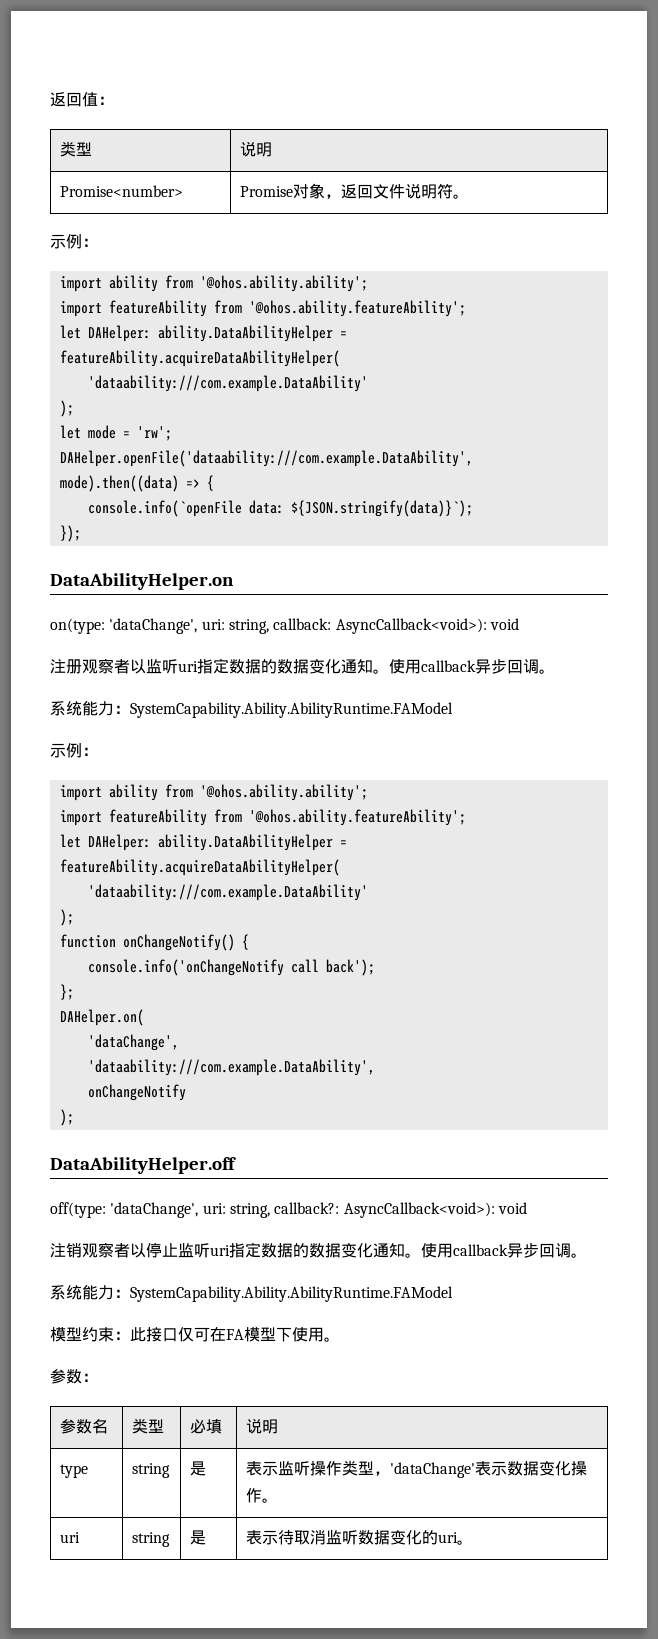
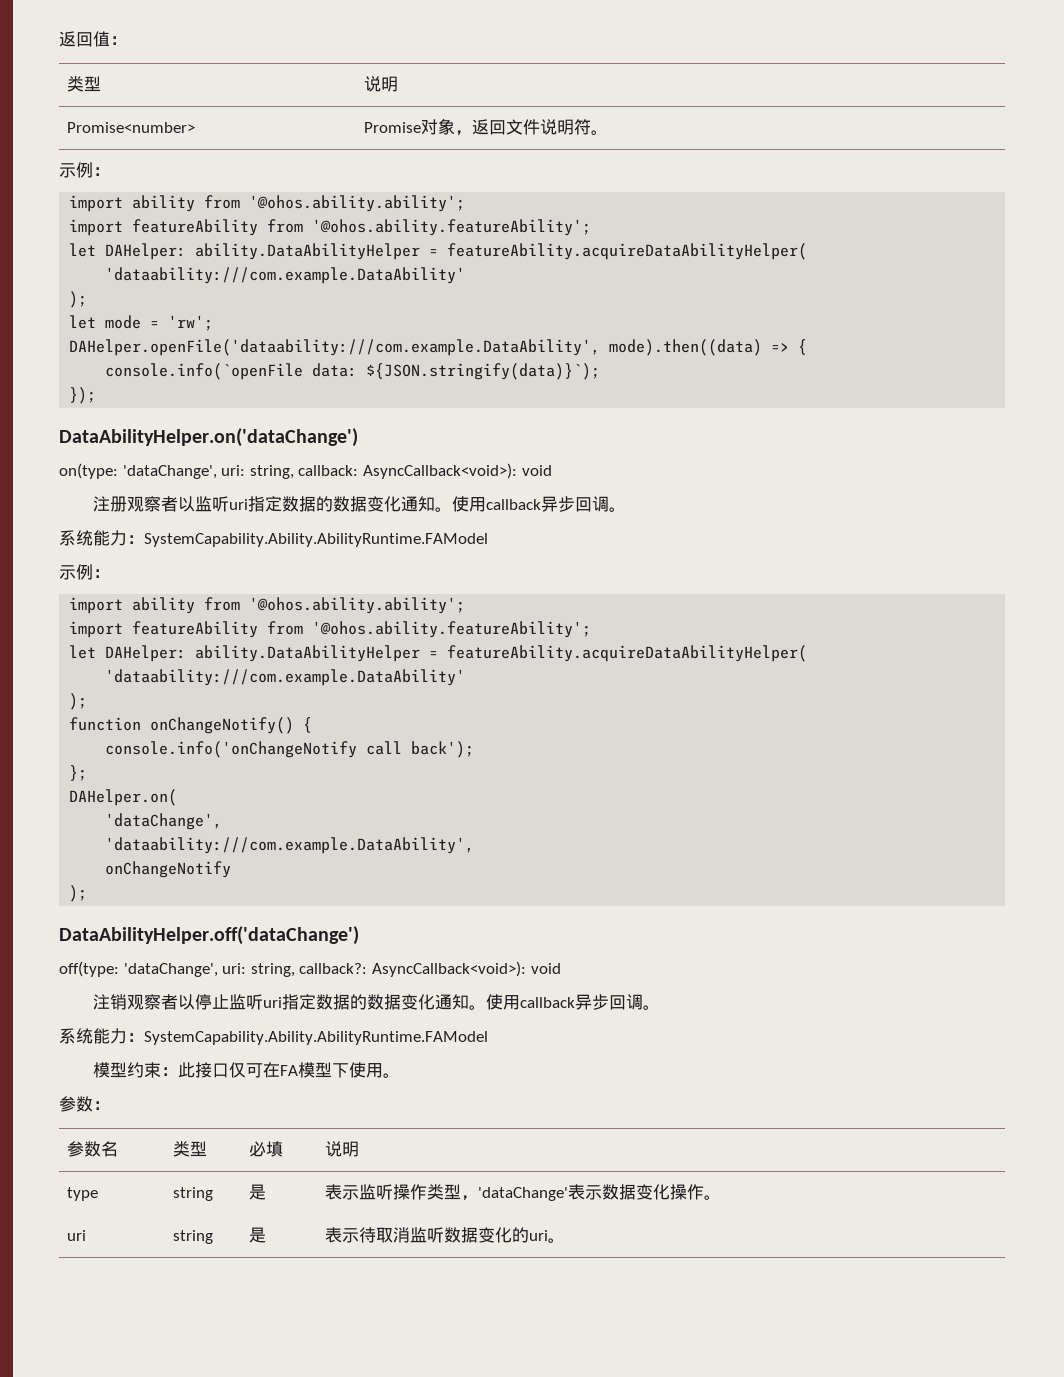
[50,573,234,590] DataAbilityHelper.on -> [59,428,358,447] DataAbilityHelper.on('dataChange')
[50,1157,236,1174] DataAbilityHelper.off -> [59,926,359,945] DataAbilityHelper.off('dataChange')

